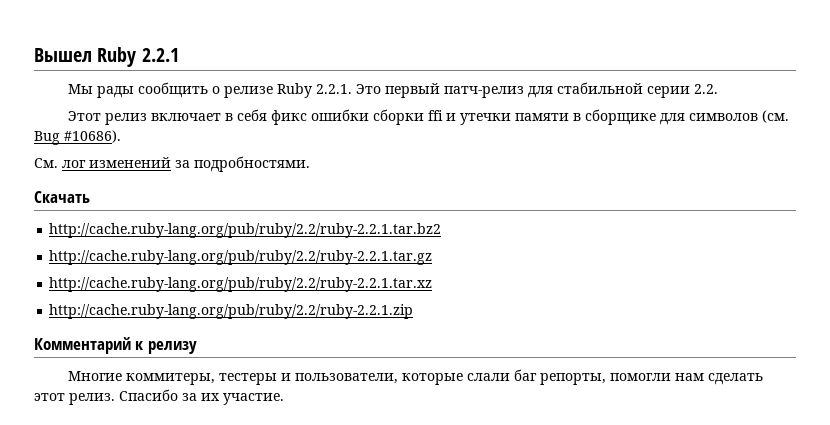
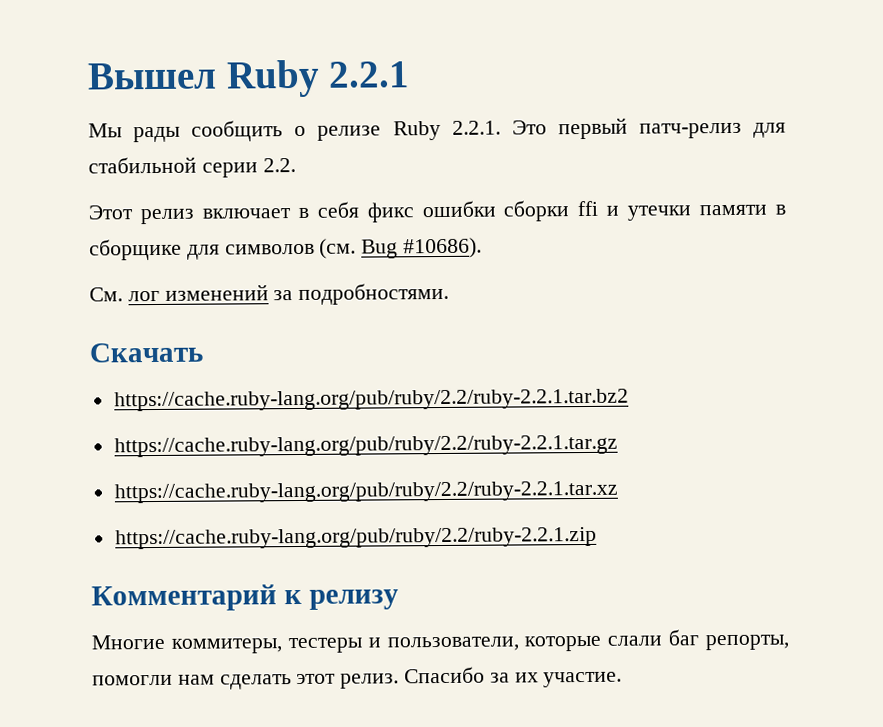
[49,223,442,238] [49,250,433,265] [49,277,433,292] [49,304,414,319] http://cache.ruby-lang.org/pub/ruby/2.2/ruby-2.2.1.tar.bz2 // http://cache.ruby-lang.org/pub/ruby/2.2/ruby-2.2.1.tar.gz // http://cache.ruby-lang.org/pub/ruby/2.2/ruby-2.2.1.tar.xz // http://cache.ruby-lang.org/pub/ruby/2.2/ruby-2.2.1.zip -> [113,388,629,412] [113,434,618,458] [113,480,618,504] [114,526,597,550] https://cache.ruby-lang.org/pub/ruby/2.2/ruby-2.2.1.tar.bz2 // https://cache.ruby-lang.org/pub/ruby/2.2/ruby-2.2.1.tar.gz // https://cache.ruby-lang.org/pub/ruby/2.2/ruby-2.2.1.tar.xz // https://cache.ruby-lang.org/pub/ruby/2.2/ruby-2.2.1.zip

